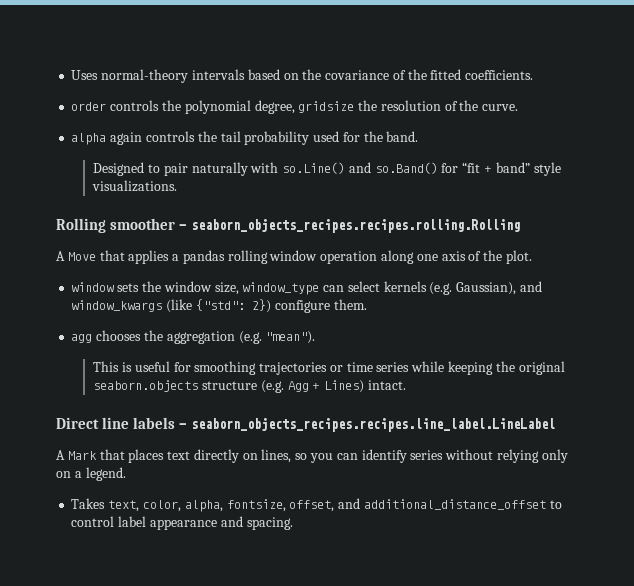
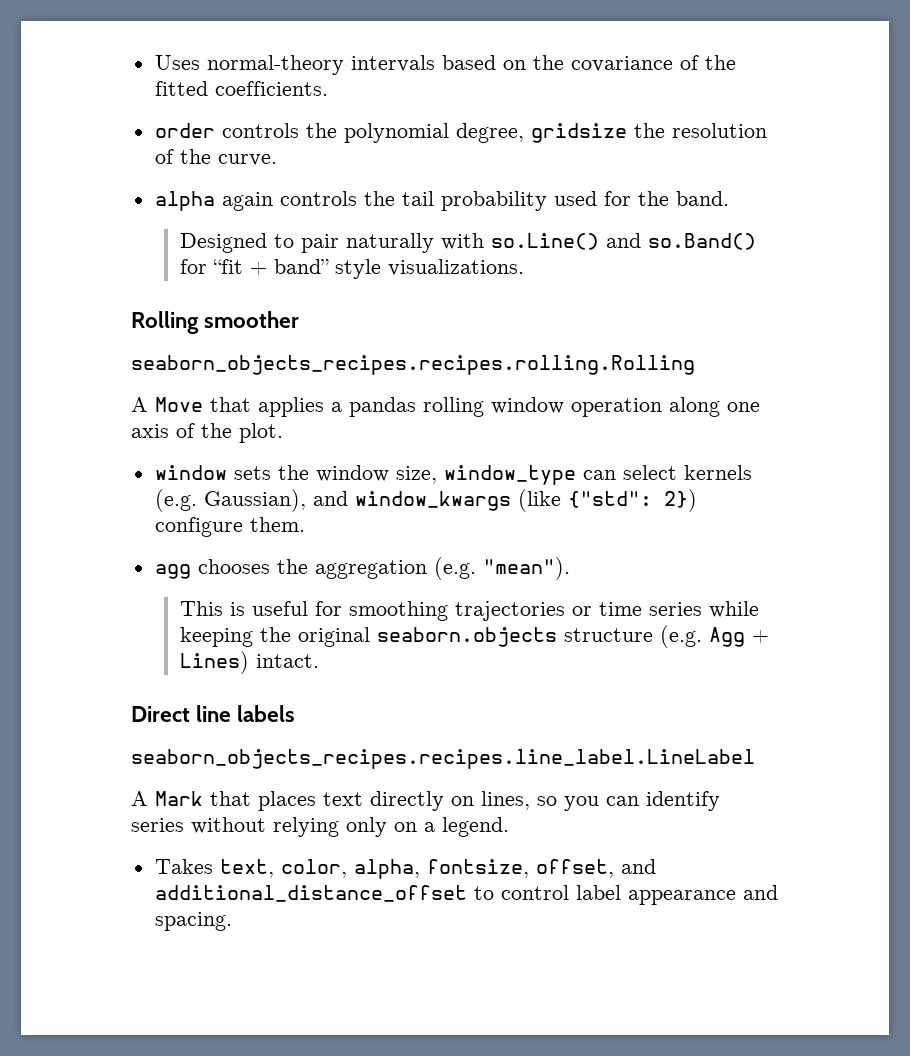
[179,224,188,230] – -> (300, 319) //
[179,423,188,429] – -> (296, 713) //

